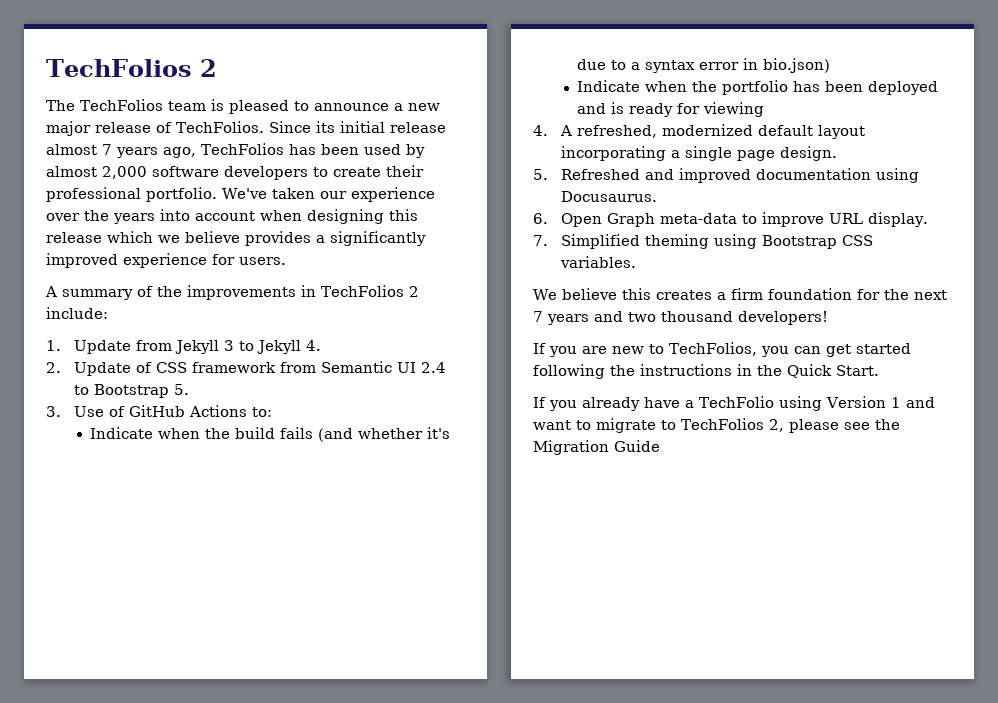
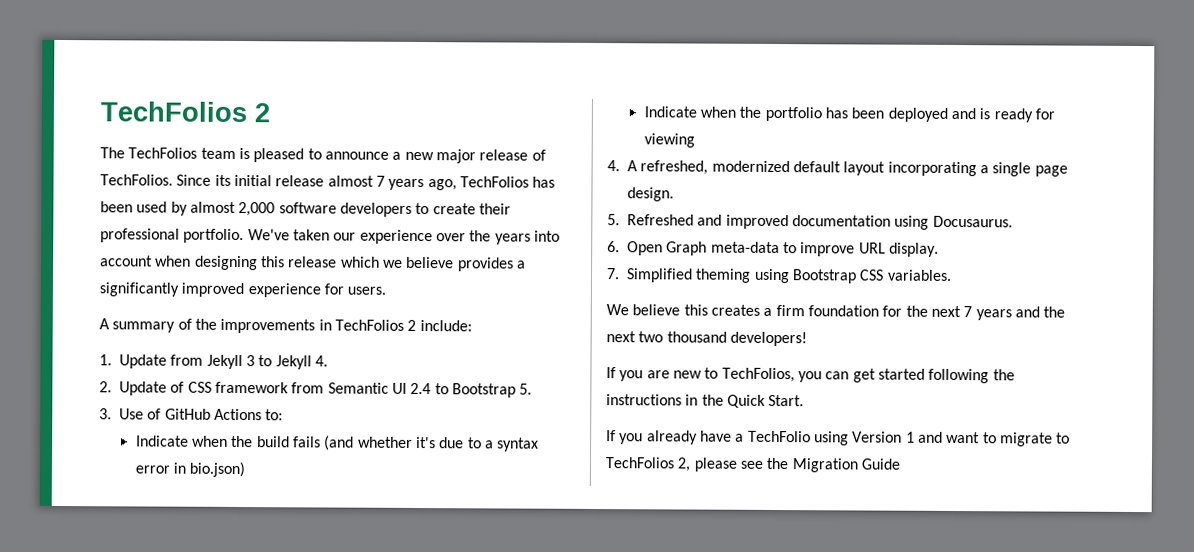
(623, 316) none -> [1043,306,1066,318] [606,331,636,343] the next

